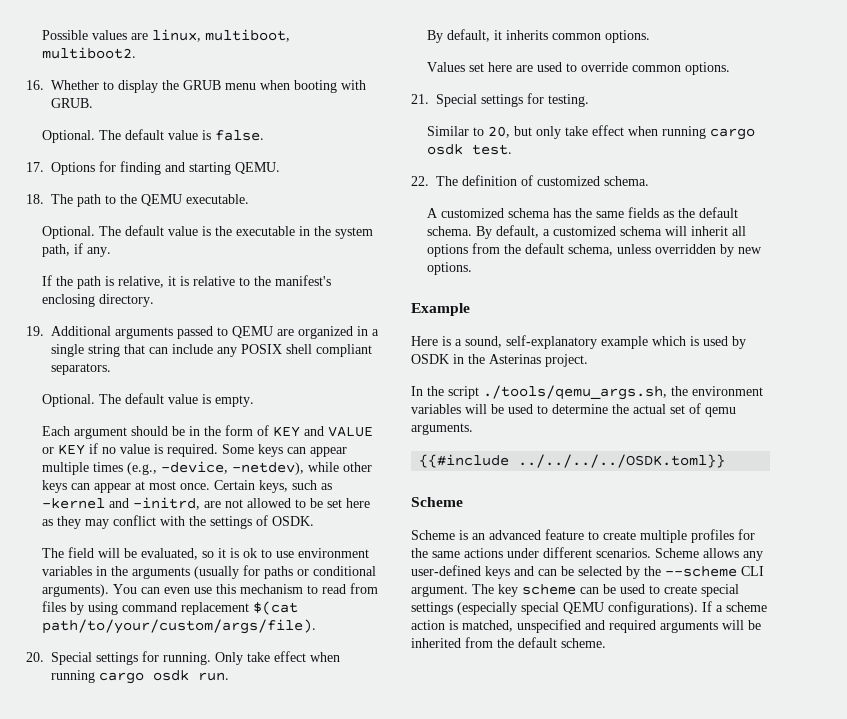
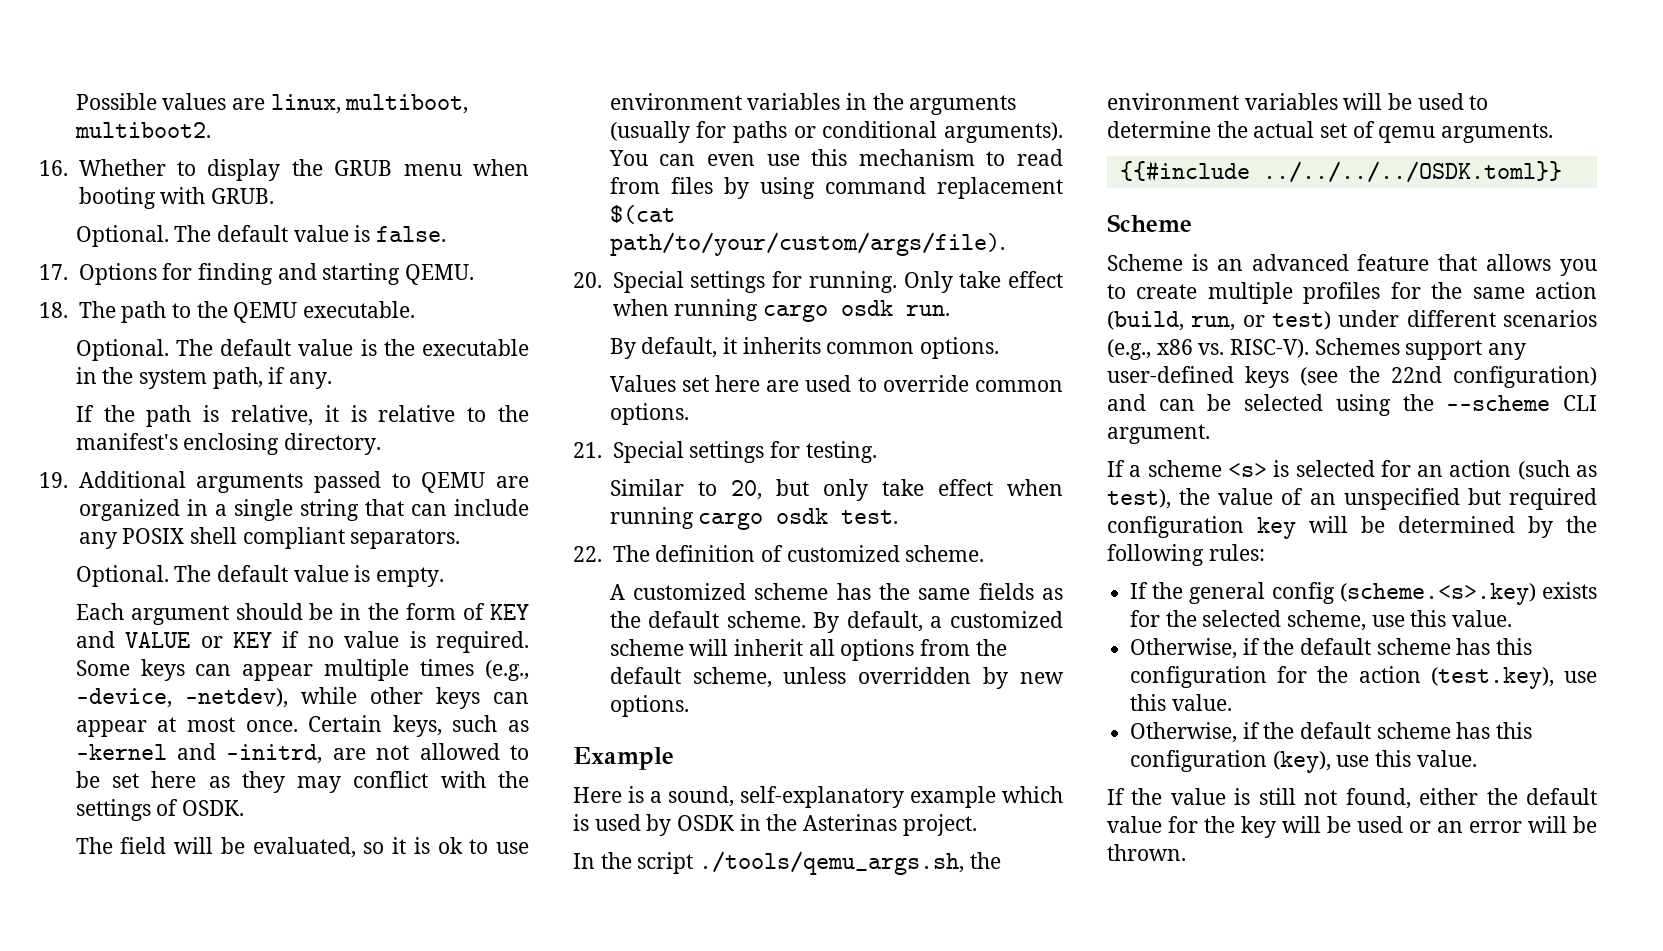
[604,176,649,186] schema. -> [905,545,985,562] scheme.
[508,208,551,218] schema -> [754,583,829,600] scheme
[427,226,473,236] schema. -> [726,611,806,628] scheme.
[620,226,663,236] schema -> [609,639,684,656] scheme
[568,244,614,256] schema, -> [692,667,772,688] scheme,
(584, 534) none -> [1438,254,1597,276] that allows you
[464,547,763,561] [411,565,510,579] actions under different scenarios. Scheme allows any user-defined keys -> [1535,282,1597,299] [1107,310,1597,331] [1107,338,1527,360] [1107,366,1597,388] action (build, run, or test) under different scenarios (e.g., x86 vs. RISC-V). Schemes support any user-defined keys (see the 22nd configuration)
[626,566,640,579] by -> [1335,394,1391,416] using
[472,584,739,597] [411,601,767,615] [411,619,761,633] [411,637,606,648] The key scheme can be used to create special settings (especially special QEMU configurations). If a scheme action is matched, unspecified and required arguments will be inherited from the default scheme. -> [1107,460,1597,480] [1107,488,1597,510] [1107,516,1597,539] [1107,544,1265,566] [1130,582,1597,605] [1130,610,1513,631] [1130,638,1533,659] [1130,666,1597,689] [1130,694,1232,711] [1130,722,1533,743] [1130,750,1477,773] [1107,788,1597,809] [1107,816,1597,838] [1107,844,1186,861] // If a scheme <s> is selected for an action (such as test), the value of an unspecified but required configuration key will be determined by the following rules: // If the general config (scheme.<s>.key) exists for the selected scheme, use this value. // Otherwise, if the default scheme has this configuration for the action (test.key), use this value. // Otherwise, if the default scheme has this configuration (key), use this value. // If the value is still not found, either the default value for the key will be used or an error will be thrown.

